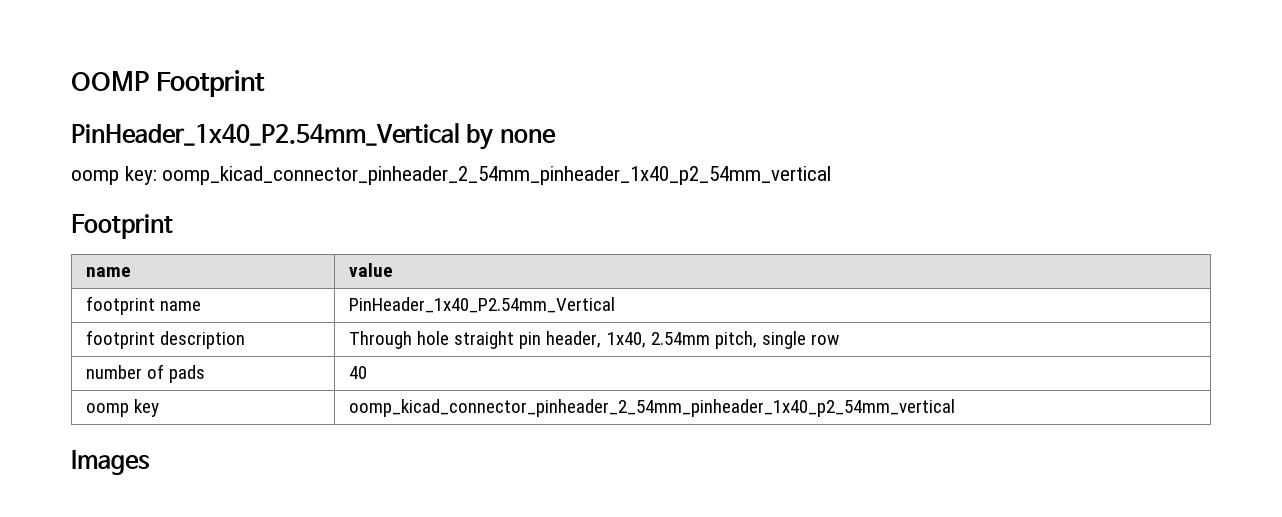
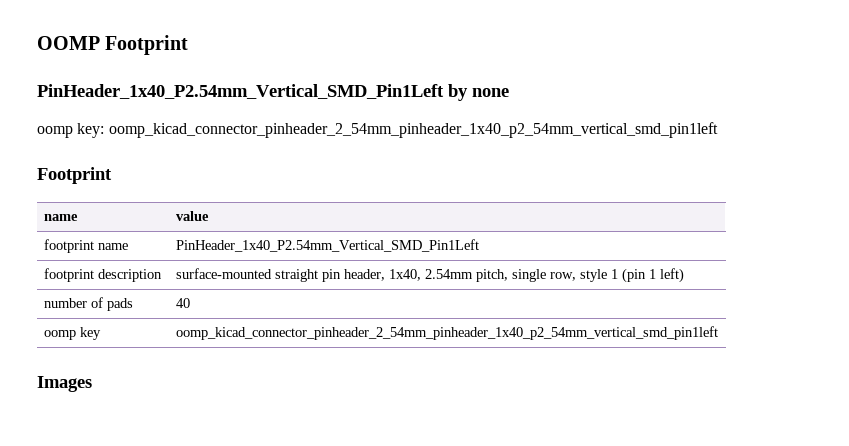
[71,123,460,146] PinHeader_1x40_P2.54mm_Vertical -> [37,84,444,99] PinHeader_1x40_P2.54mm_Vertical_SMD_Pin1Left
[162,166,832,185] oomp_kicad_connector_pinheader_2_54mm_pinheader_1x40_p2_54mm_vertical -> [108,122,718,138] oomp_kicad_connector_pinheader_2_54mm_pinheader_1x40_p2_54mm_vertical_smd_pin1left
[348,297,615,313] PinHeader_1x40_P2.54mm_Vertical -> [175,239,479,252] PinHeader_1x40_P2.54mm_Vertical_SMD_Pin1Left
[348,331,450,349] Through hole -> [175,268,272,279] surface-mounted
[811,334,840,345] row -> [549,268,684,283] row, style 1 (pin 1 left)
[348,399,955,417] oomp_kicad_connector_pinheader_2_54mm_pinheader_1x40_p2_54mm_vertical -> [175,326,718,340] oomp_kicad_connector_pinheader_2_54mm_pinheader_1x40_p2_54mm_vertical_smd_pin1left

